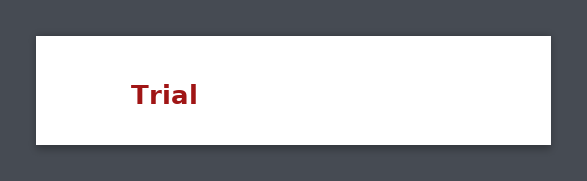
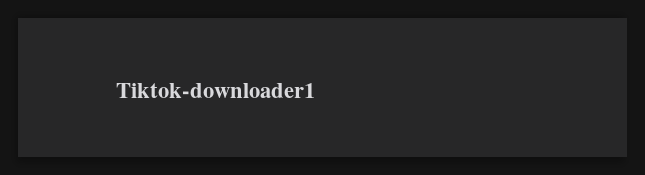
[131,84,198,104] Trial -> [116,83,315,98] Tiktok-downloader1

